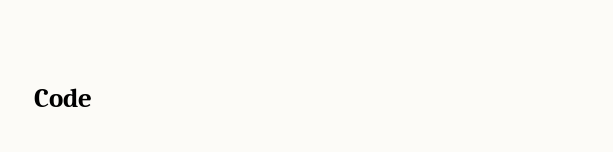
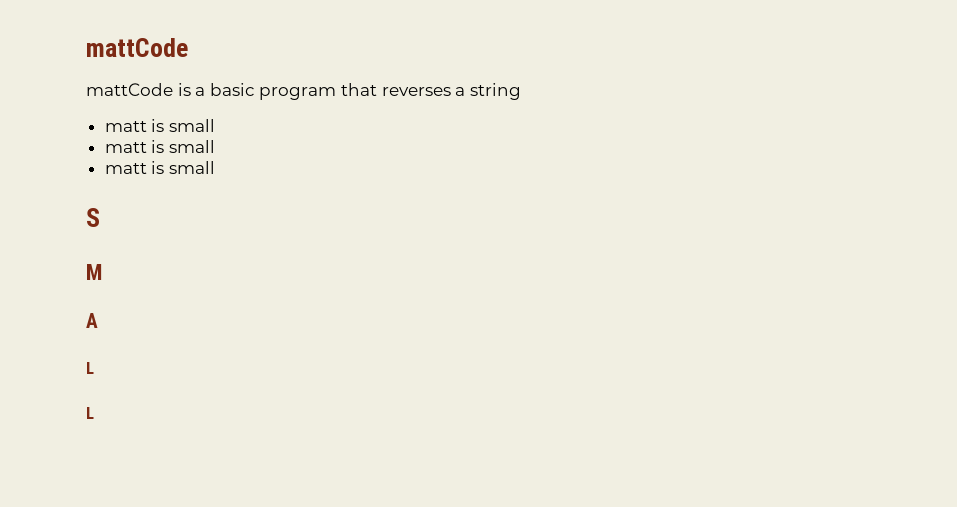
[34,88,92,107] Code -> [86,38,188,57] [86,83,521,100] [104,119,215,132] [104,140,215,153] [104,161,215,174] [86,208,100,227] [86,264,102,280] [86,313,98,328] [86,362,94,374] [86,407,94,419] mattCode // mattCode is a basic program that reverses a string // matt is small // matt is small // matt is small // S // M // A // L // L

